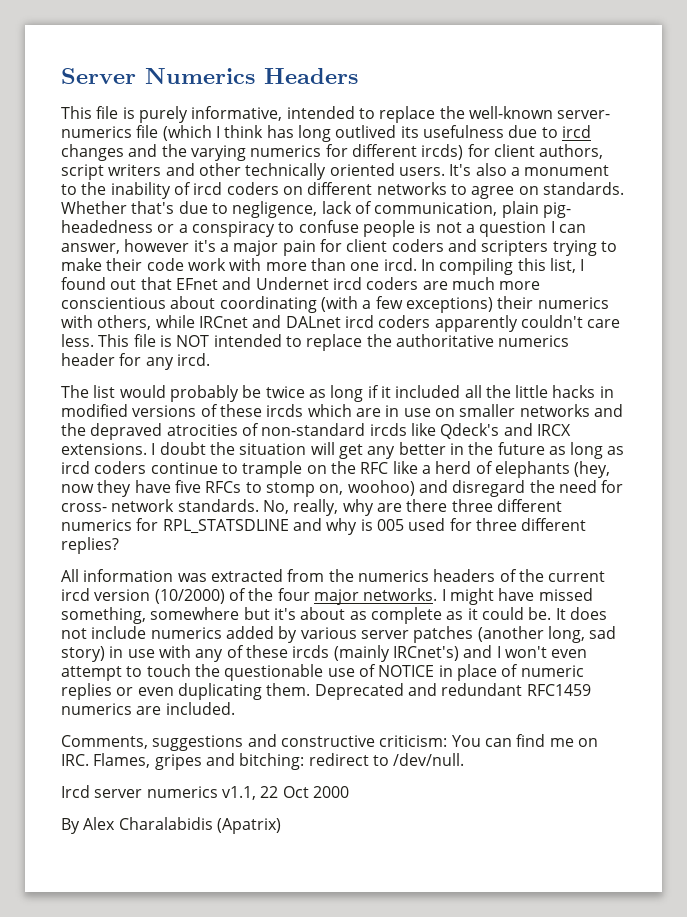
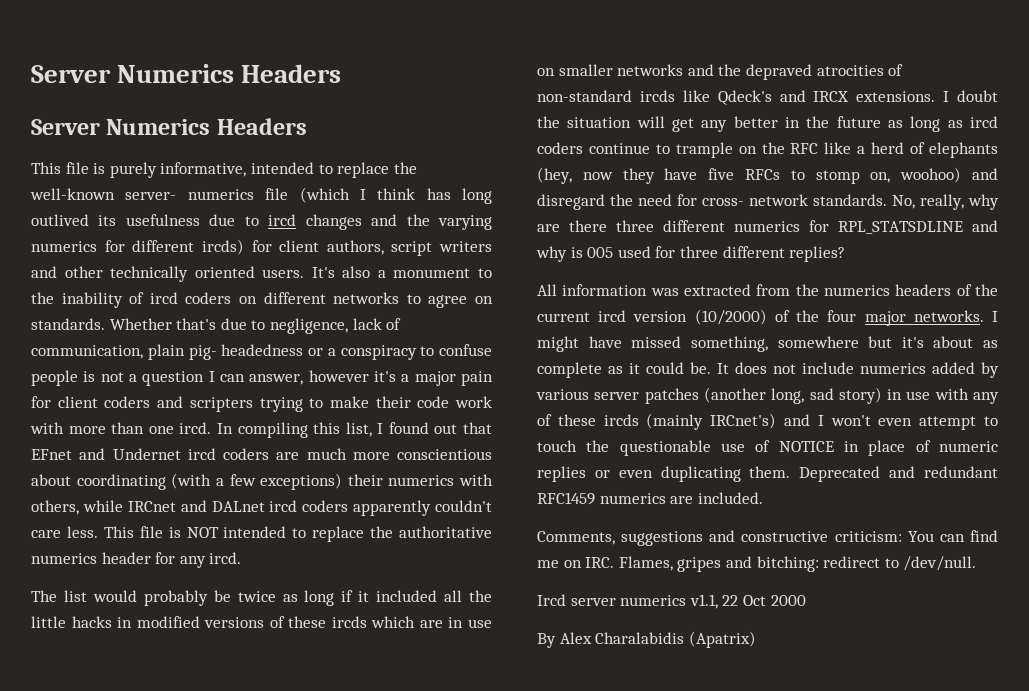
[61,68,358,84] Server Numerics Headers -> [31,64,342,83] [31,118,307,135] Server Numerics Headers // Server Numerics Headers

